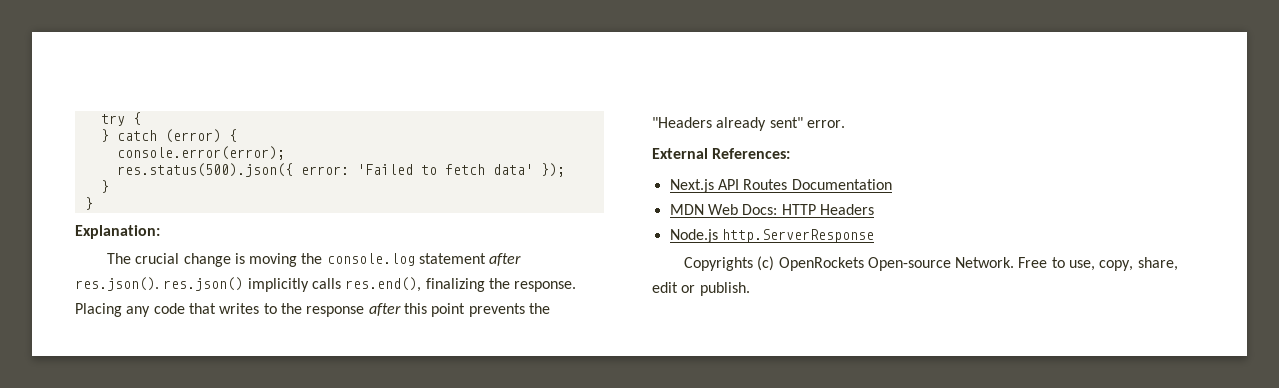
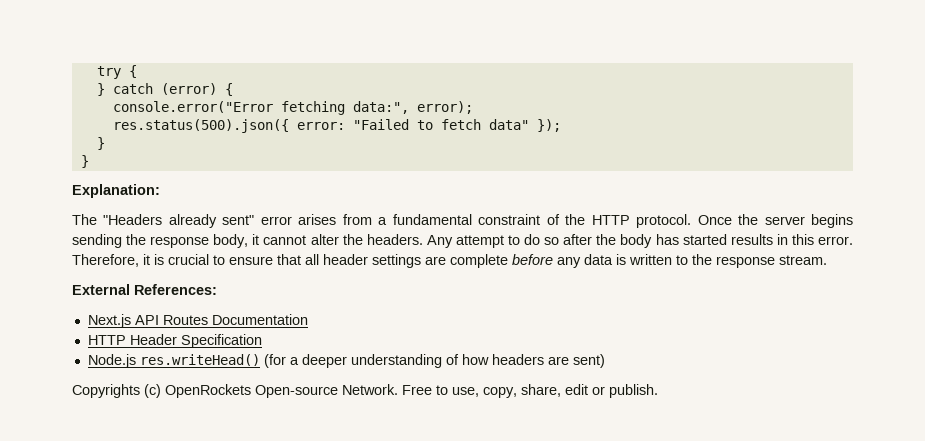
[116,146,285,160] console.error(error); -> [112,101,473,115] console.error("Error fetching data:", error);
[356,164,413,175] 'Failed -> [352,119,409,130] "Failed
[492,164,533,175] data' -> [488,119,529,130] data"
[135,253,522,267] [75,277,577,292] [75,303,550,317] [652,117,845,131] crucial change is moving the console.log statement after res.json(). res.json() implicitly calls res.end(), finalizing the response. Placing any code that writes to the response after this point prevents the "Headers already sent" error. -> [103,214,854,228] [72,234,853,248] [72,254,827,268] "Headers already sent" error arises from a fundamental constraint of the HTTP protocol. Once the server begins sending the response body, it cannot alter the headers. Any attempt to do so after the body has started results in this error. Therefore, it is crucial to ensure that all header settings are complete before any data is written to the response stream.
[669,204,874,215] [669,229,874,243] MDN Web Docs: HTTP Headers // Node.js http.ServerResponse -> [87,334,262,348] [87,354,605,368] HTTP Header Specification // Node.js res.writeHead() (for a deeper understanding of how headers are sent)

